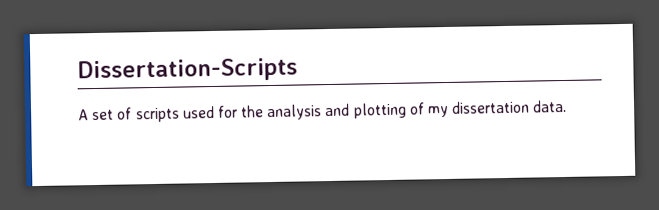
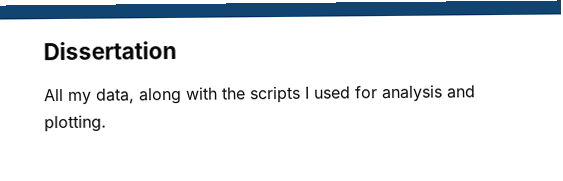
[77,57,298,84] [78,107,180,123] Dissertation-Scripts // A set of scripts -> [43,40,177,61] [43,85,310,105] Dissertation // All my data, along with the scripts I
[240,105,265,118] the -> (378, 92) none
[352,99,568,119] plotting of my dissertation data. -> [44,114,107,133] plotting.

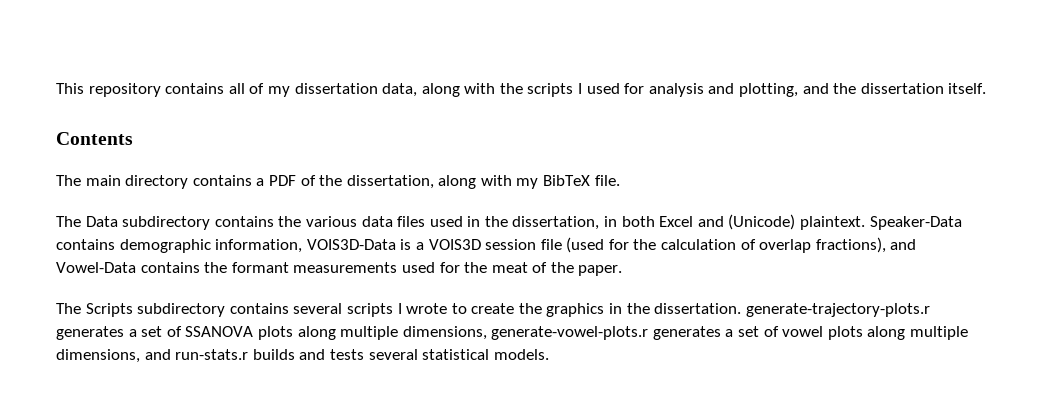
[43,40,177,61] [43,88,92,105] Dissertation // All my -> [56,83,378,97] This repository contains all of my dissertation
[44,114,107,133] plotting. -> [739,83,987,97] [56,132,133,145] [56,175,620,189] [56,214,962,230] [56,237,917,253] [56,262,623,276] [56,303,930,317] [56,326,969,340] [56,349,549,363] plotting, and the dissertation itself. // Contents // The main directory contains a PDF of the dissertation, along with my BibTeX file. // The Data subdirectory contains the various data files used in the dissertation, in both Excel and (Unicode) plaintext. Speaker-Data contains demographic information, VOIS3D-Data is a VOIS3D session file (used for the calculation of overlap fractions), and Vowel-Data contains the formant measurements used for the meat of the paper. // The Scripts subdirectory contains several scripts I wrote to create the graphics in the dissertation. generate-trajectory-plots.r generates a set of SSANOVA plots along multiple dimensions, generate-vowel-plots.r generates a set of vowel plots along multiple dimensions, and run-stats.r builds and tests several statistical models.

